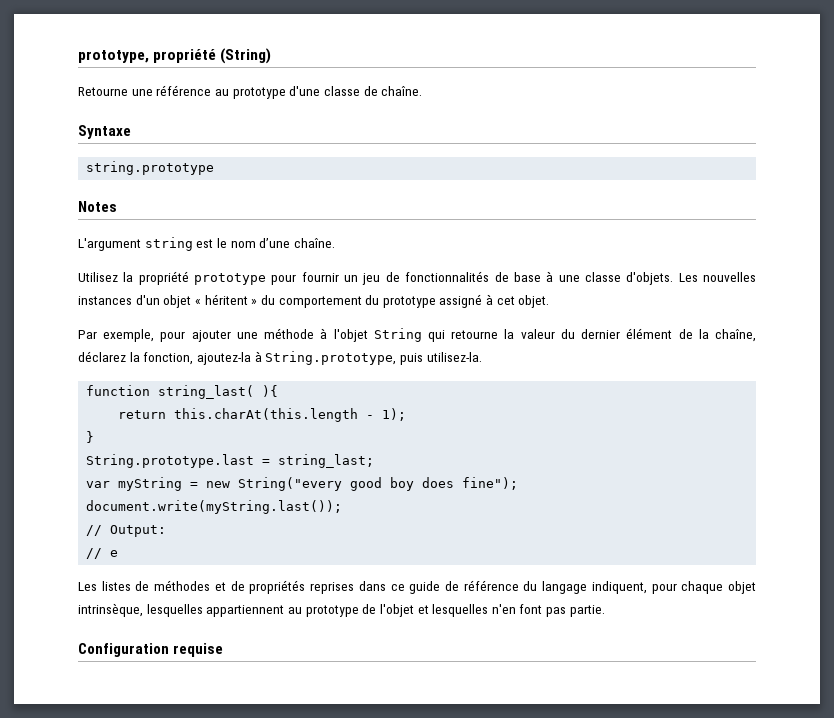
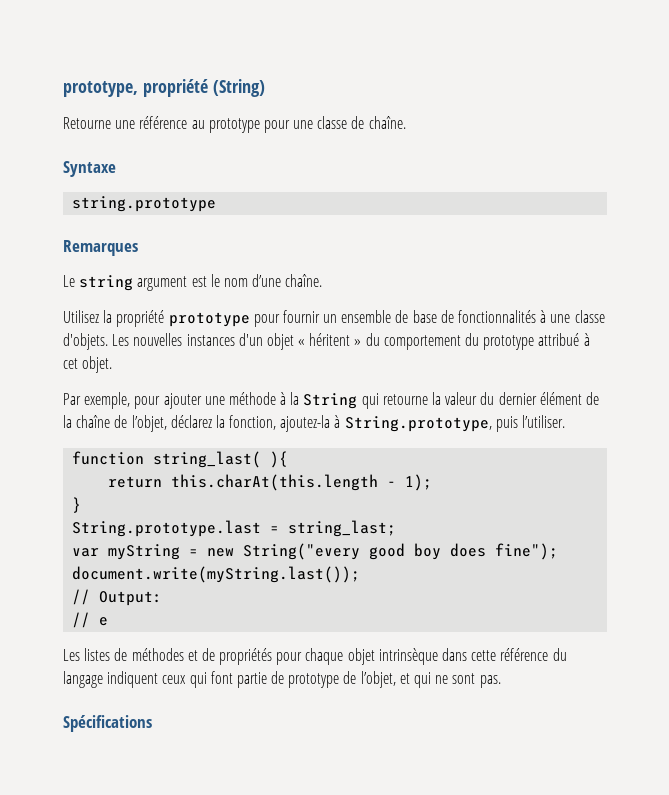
[289,86,321,96] d'une -> [263,120,314,133] pour une
[78,201,117,212] [78,237,193,251] Notes // L'argument string -> [63,240,138,256] [63,275,188,291] Remarques // Le string argument
[362,271,541,285] jeu de fonctionnalités de base -> [341,310,537,323] ensemble de base de fonctionnalités
[439,294,483,308] assigné -> [538,333,580,346] attribué
[333,329,368,342] l'objet -> [290,392,300,405] la
[714,329,756,342] chaîne, -> [76,415,167,432] chaîne de l’objet,
[426,352,482,362] utilisez-la. -> [522,415,566,428] l’utiliser.
[310,580,756,594] [78,603,605,617] [78,643,224,657] reprises dans ce guide de référence du langage indiquent, pour chaque objet intrinsèque, lesquelles appartiennent au prototype de l'objet et lesquelles n'en font pas partie. // Configuration requise -> [276,648,567,665] [63,671,501,688] [63,715,152,732] pour chaque objet intrinsèque dans cette référence du langage indiquent ceux qui font partie de prototype de l’objet, et qui ne sont pas. // Spécifications

